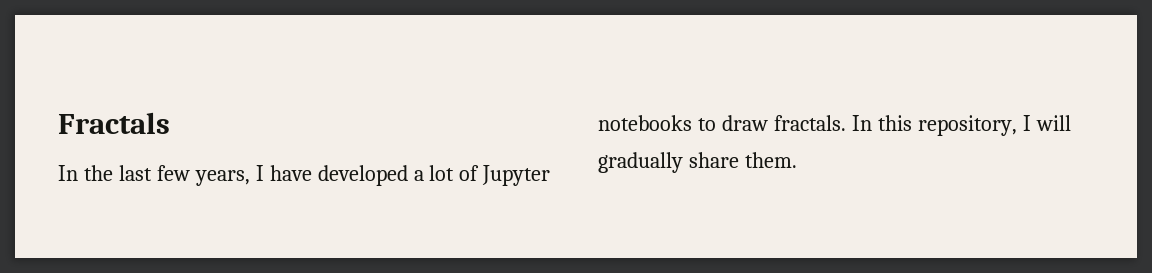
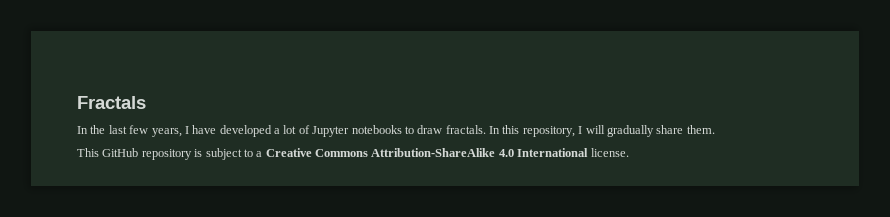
(797, 160) none -> [77,148,629,160] // This GitHub repository is subject to a Creative Commons Attribution-ShareAlike 4.0 International license.

